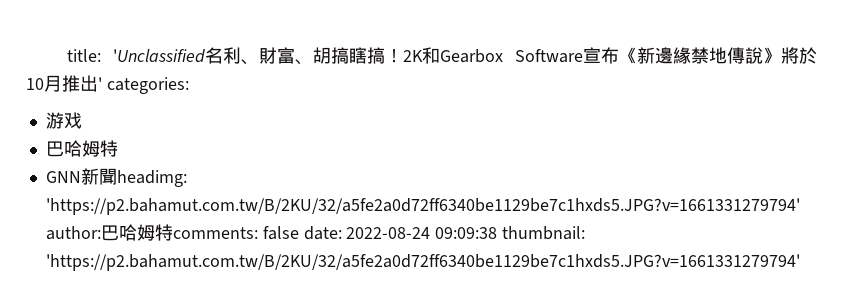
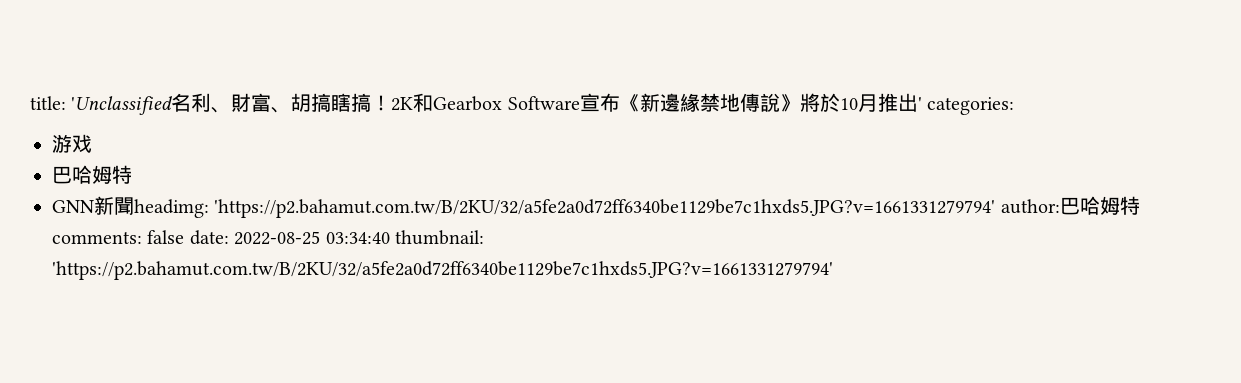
[346,227,498,239] 2022-08-24 09:09:38 -> [234,231,390,245] 2022-08-25 03:34:40

